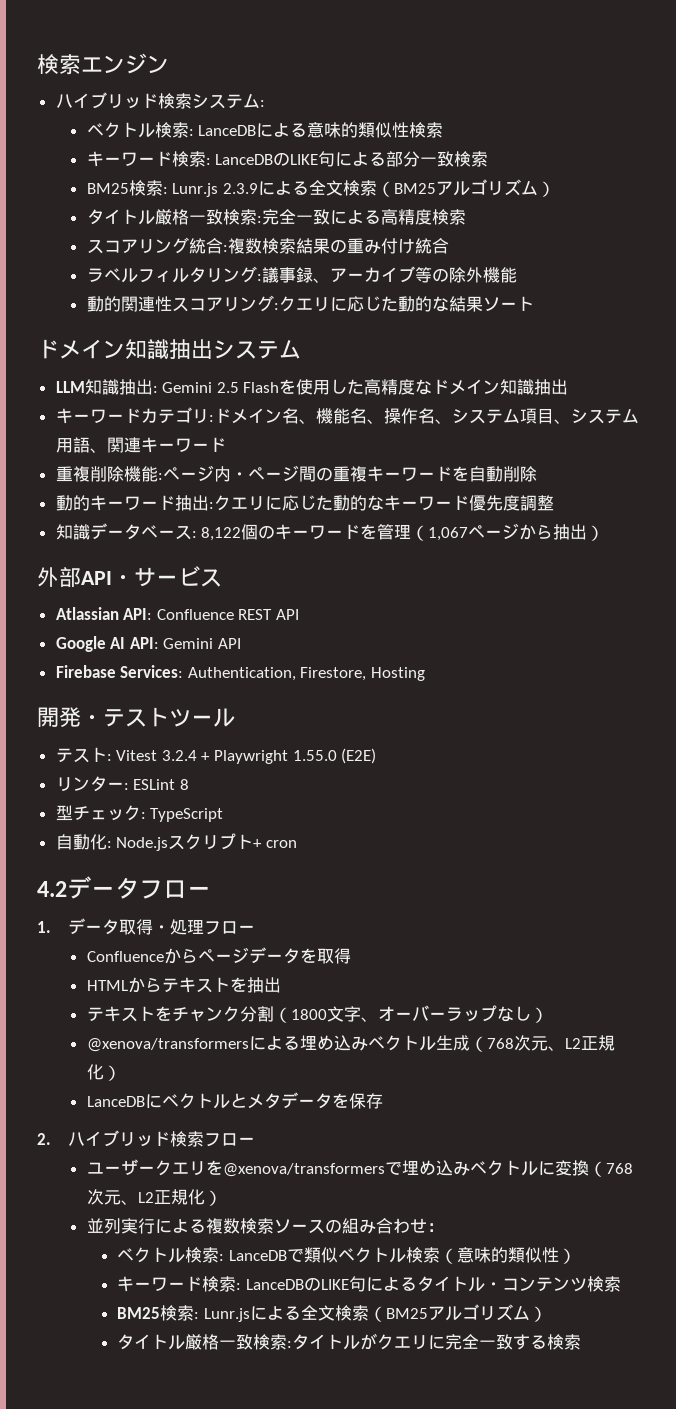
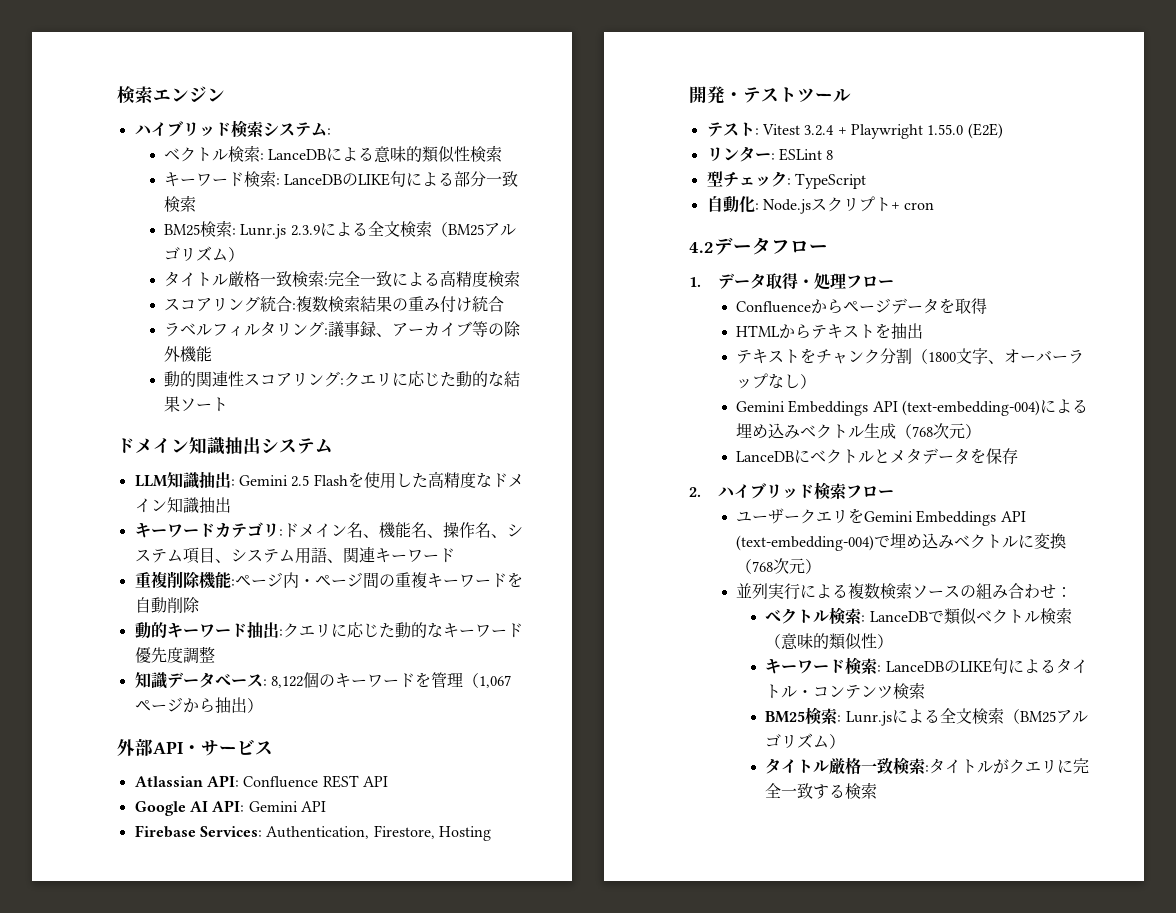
[86,1038,249,1052] @xenova/transformers -> [735,400,1040,416] Gemini Embeddings API (text-embedding-004)
[547,1035,615,1051] [86,1064,104,1080] 、L2正規化 -> (965, 431) none
[222,1163,385,1177] @xenova/transformers -> [863,510,1026,526] [735,535,874,551] Gemini Embeddings API (text-embedding-004)
[120,1189,205,1205] 、L2正規化 -> (805, 566) none

